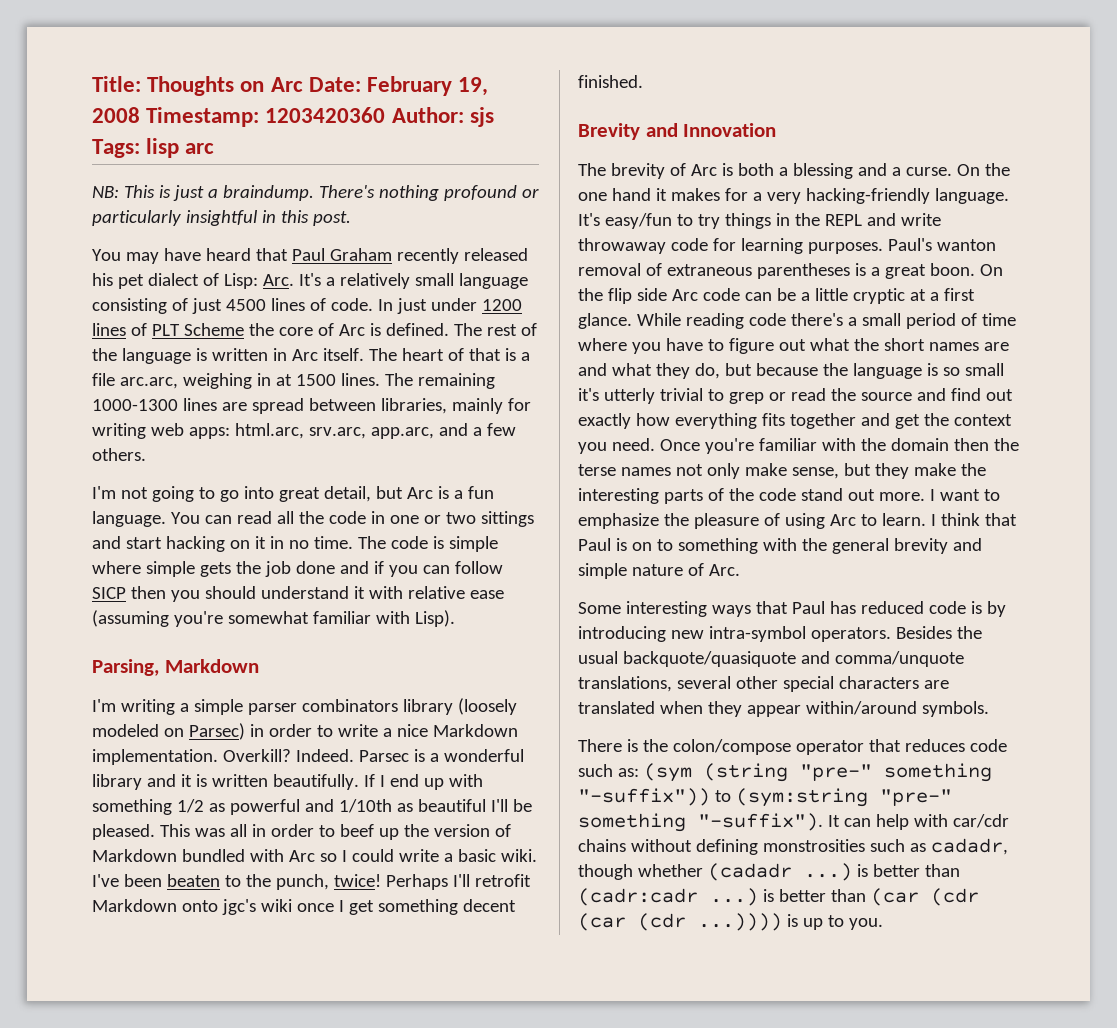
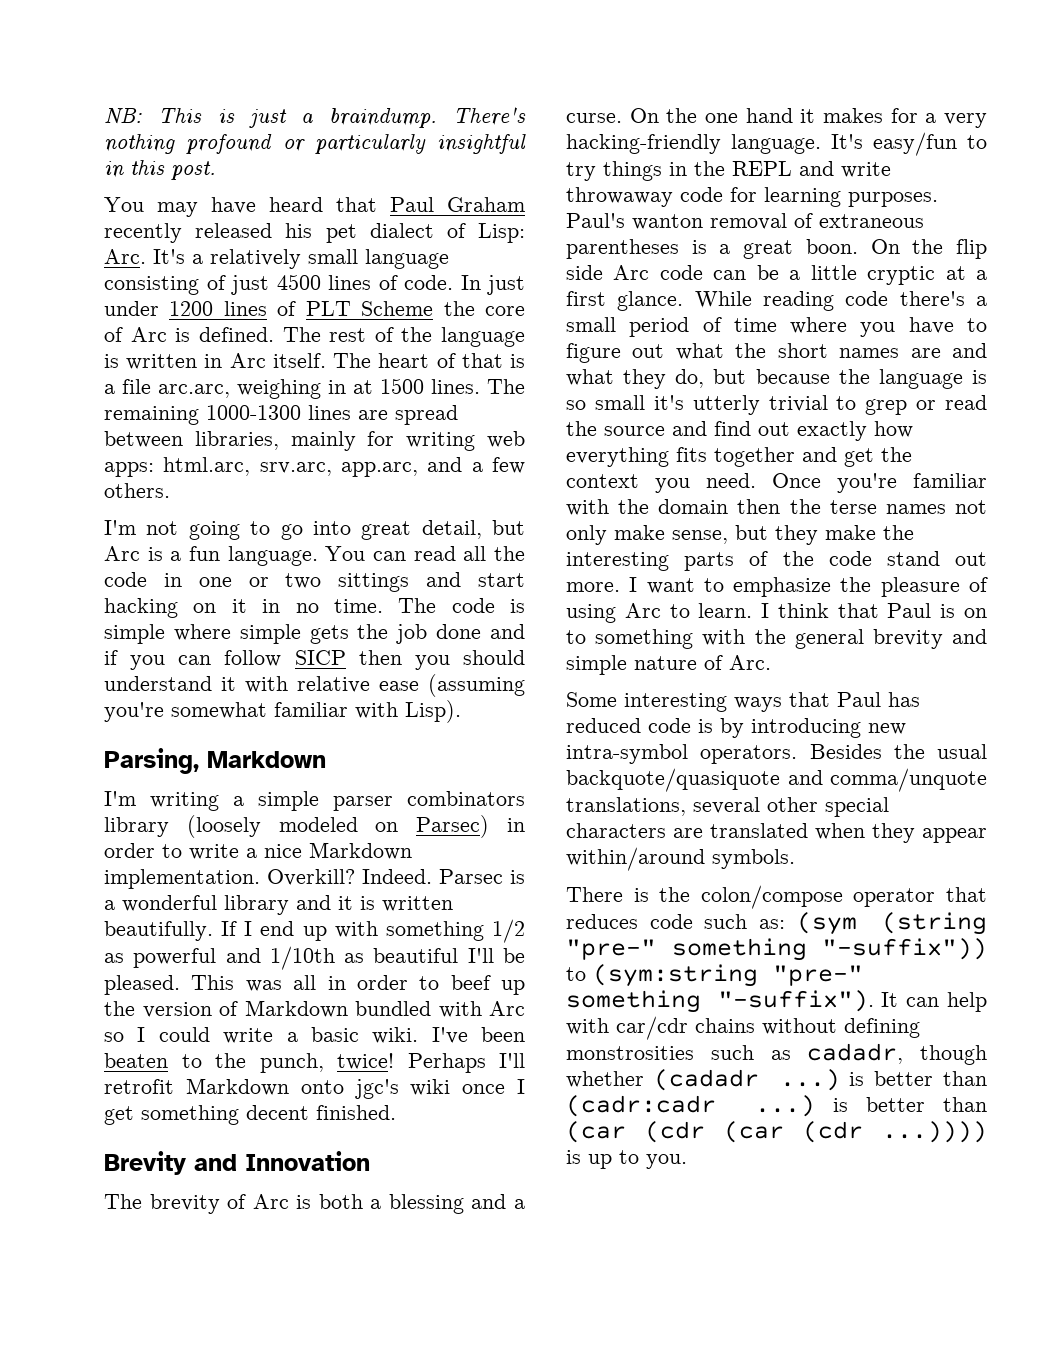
[92,76,489,96] [92,107,494,127] [92,138,215,158] Title: Thoughts on Arc Date: February 19, 2008 Timestamp: 1203420360 Author: sjs Tags: lisp arc // -> (104, 116) none

